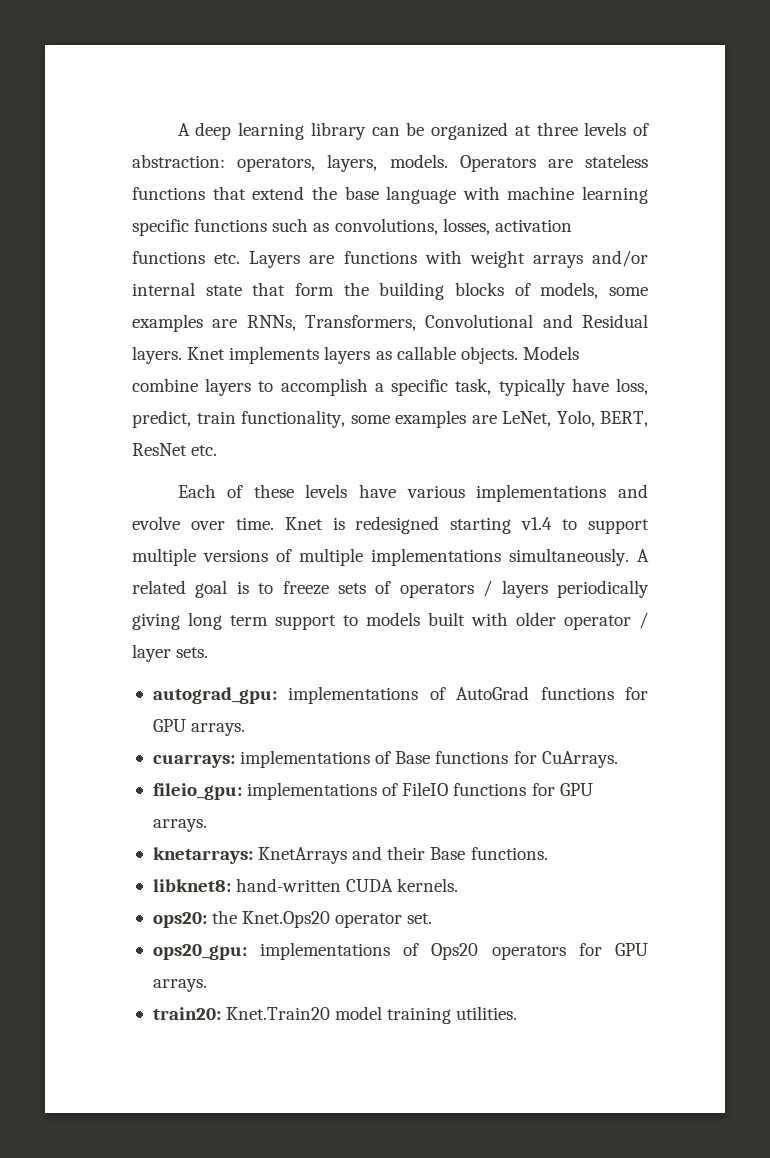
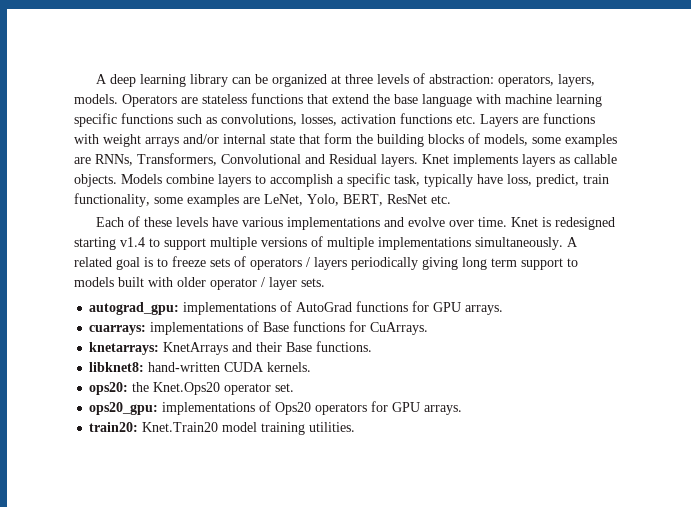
[152,782,593,800] [152,819,207,832] // fileio_gpu: implementations of FileIO functions for GPU arrays. -> (429, 328) none

